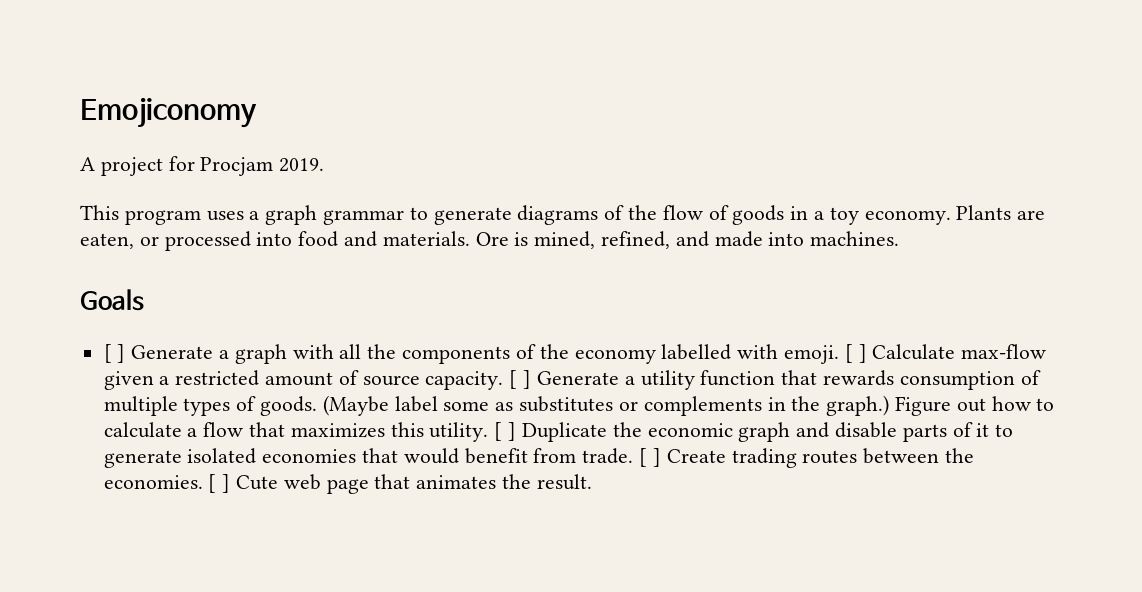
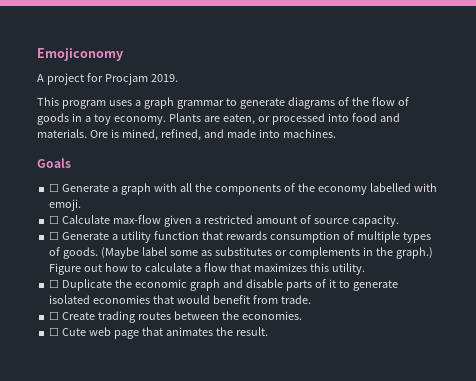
[103,344,126,363] [ ] -> [49,183,60,192] ☐
[844,344,867,363] [ ] -> [49,215,60,224] // ☐
[509,370,532,389] [ ] -> [49,231,60,240] // ☐
[494,422,517,441] [ ] -> [49,279,60,288] // ☐
[639,448,661,467] [ ] -> [49,311,60,320] // ☐
[208,474,231,493] [ ] -> [49,327,60,336] // ☐

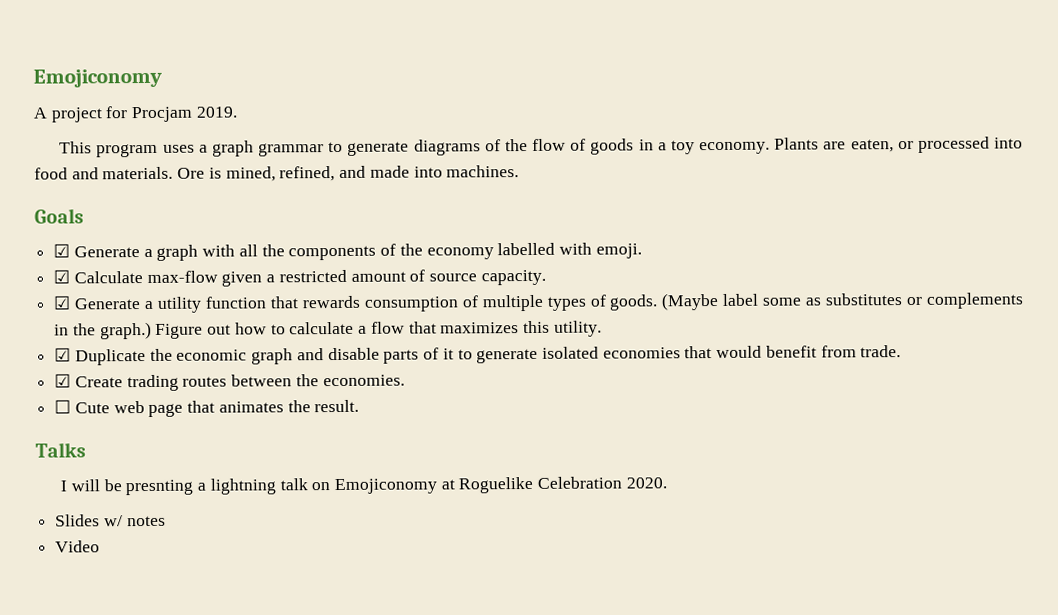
[49,183,60,192] ☐ -> [53,243,71,258] ☑
[49,215,60,224] ☐ -> [53,269,71,284] ☑
[49,231,60,240] ☐ -> [53,295,72,310] ☑
[49,279,60,288] ☐ -> [54,347,72,362] ☑
[49,311,60,320] ☐ -> [54,373,72,388] ☑
(268, 331) none -> [35,442,86,458] [60,476,667,496] [55,514,166,527] [55,540,101,553] // Talks // I will be presnting a lightning talk on Emojiconomy at Roguelike Celebration 2020. // Slides w/ notes // Video

